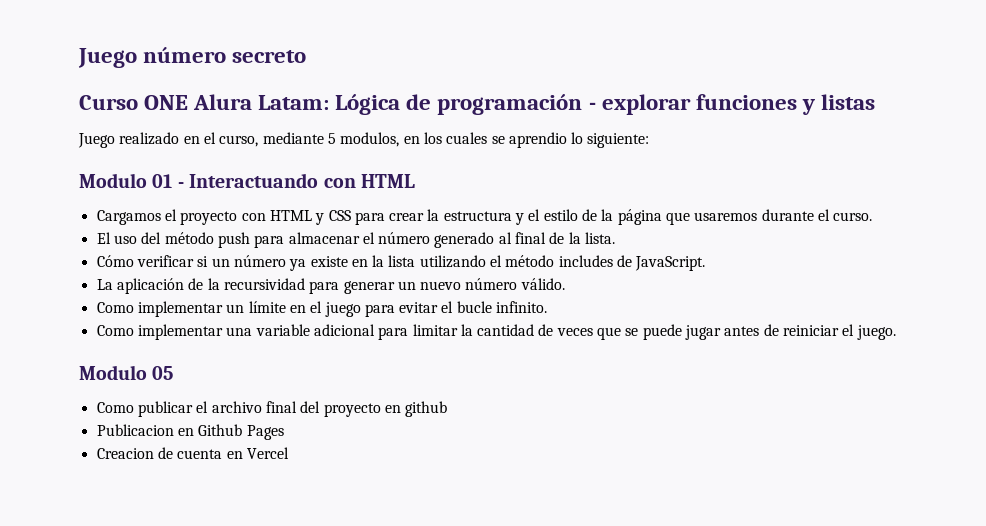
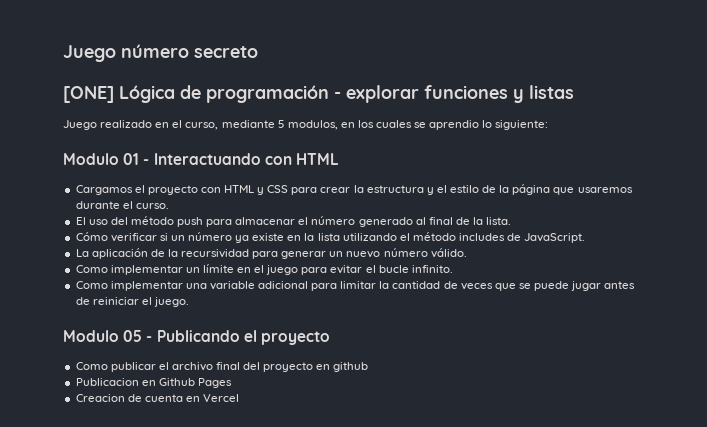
[79,94,330,110] Curso ONE Alura Latam: -> [63,86,114,103] [ONE]
(174, 373) none -> [146,330,330,345] - Publicando el proyecto

